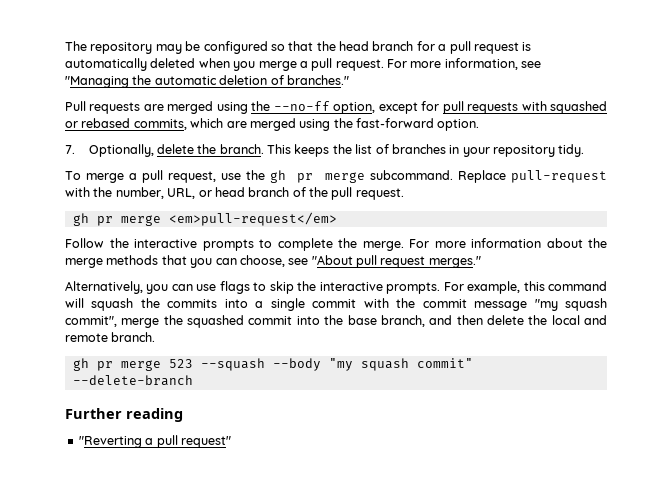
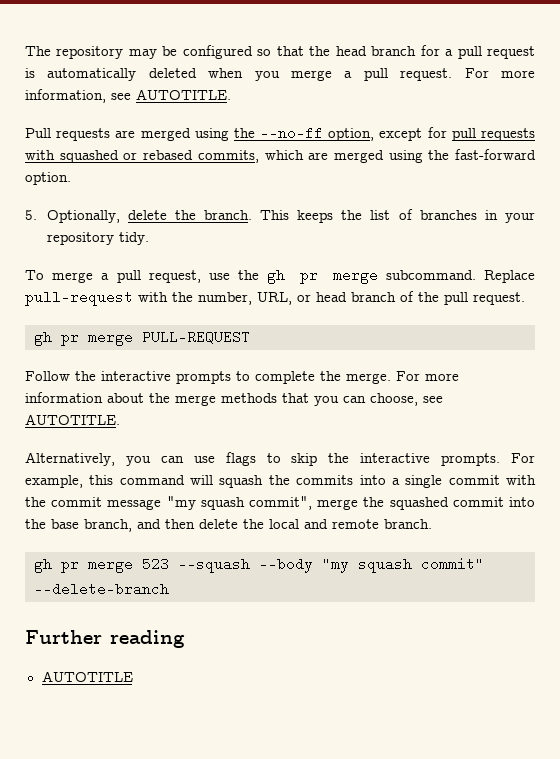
[65,75,349,88] "Managing the automatic deletion of branches." -> [136,89,231,100] AUTOTITLE.
[65,145,75,154] 7. -> [25,210,37,220] 5.
[168,212,337,226] <em>pull-request</em> -> [142,330,250,344] PULL-REQUEST
[311,255,481,268] "About pull request merges." -> [25,414,120,425] AUTOTITLE.
[78,435,231,448] "Reverting a pull request" -> [41,671,133,682] AUTOTITLE

